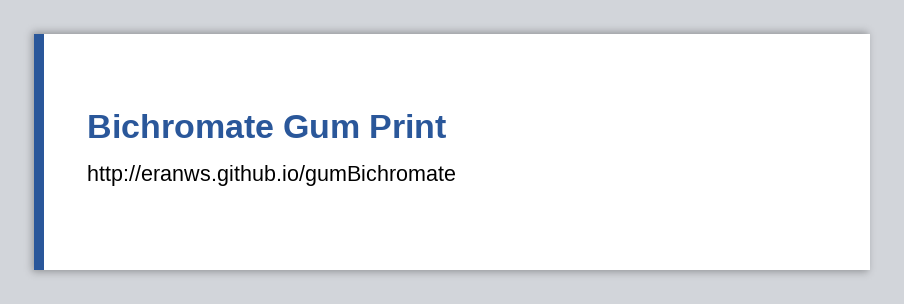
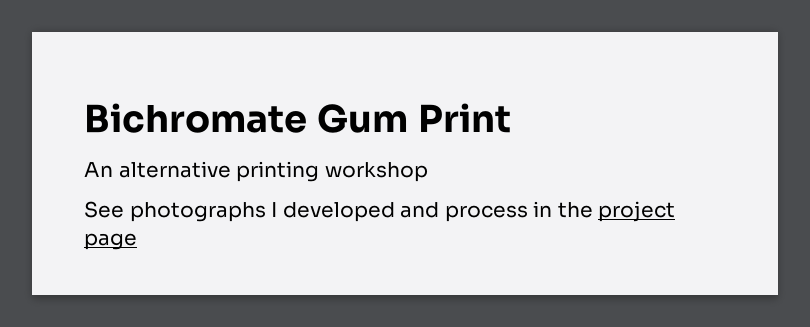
[87,165,456,186] http://eranws.github.io/gumBichromate -> [84,161,428,182] [84,201,676,222] [84,233,137,250] An alternative printing workshop // See photographs I developed and process in the project page

